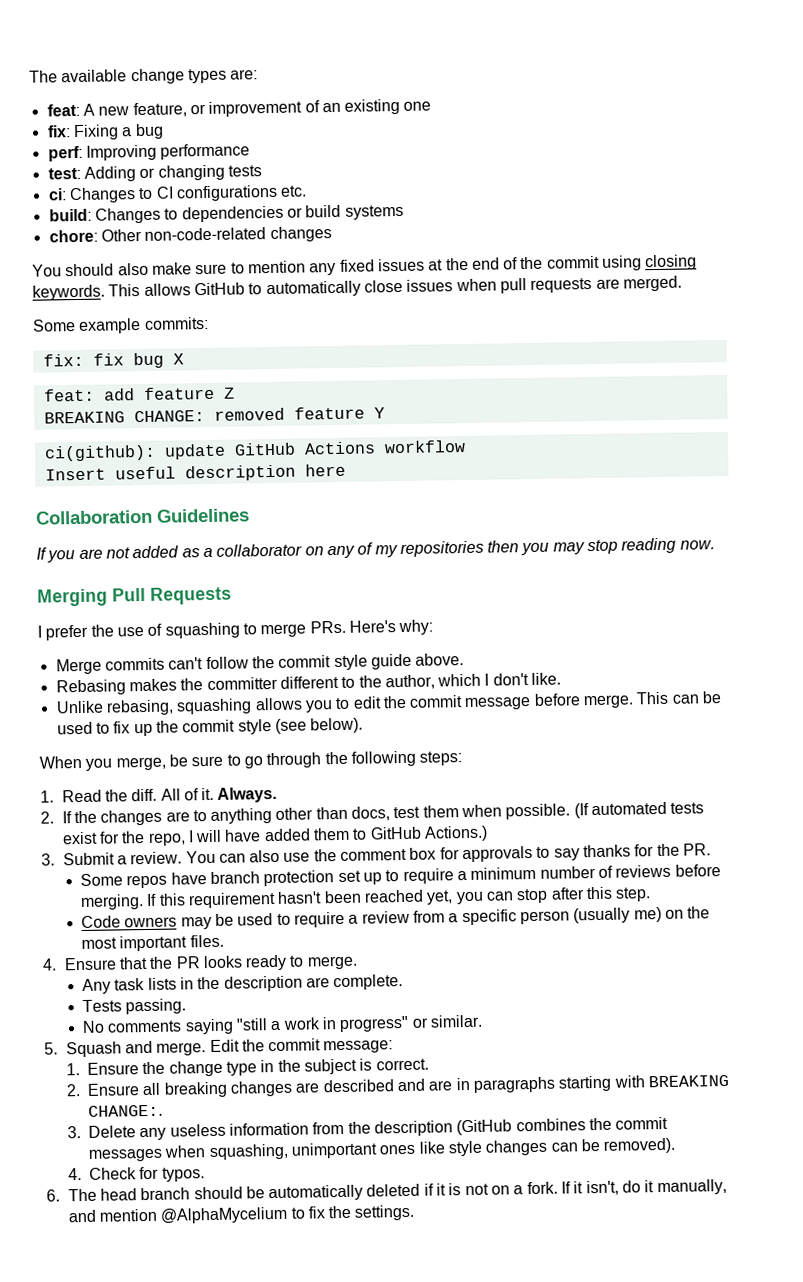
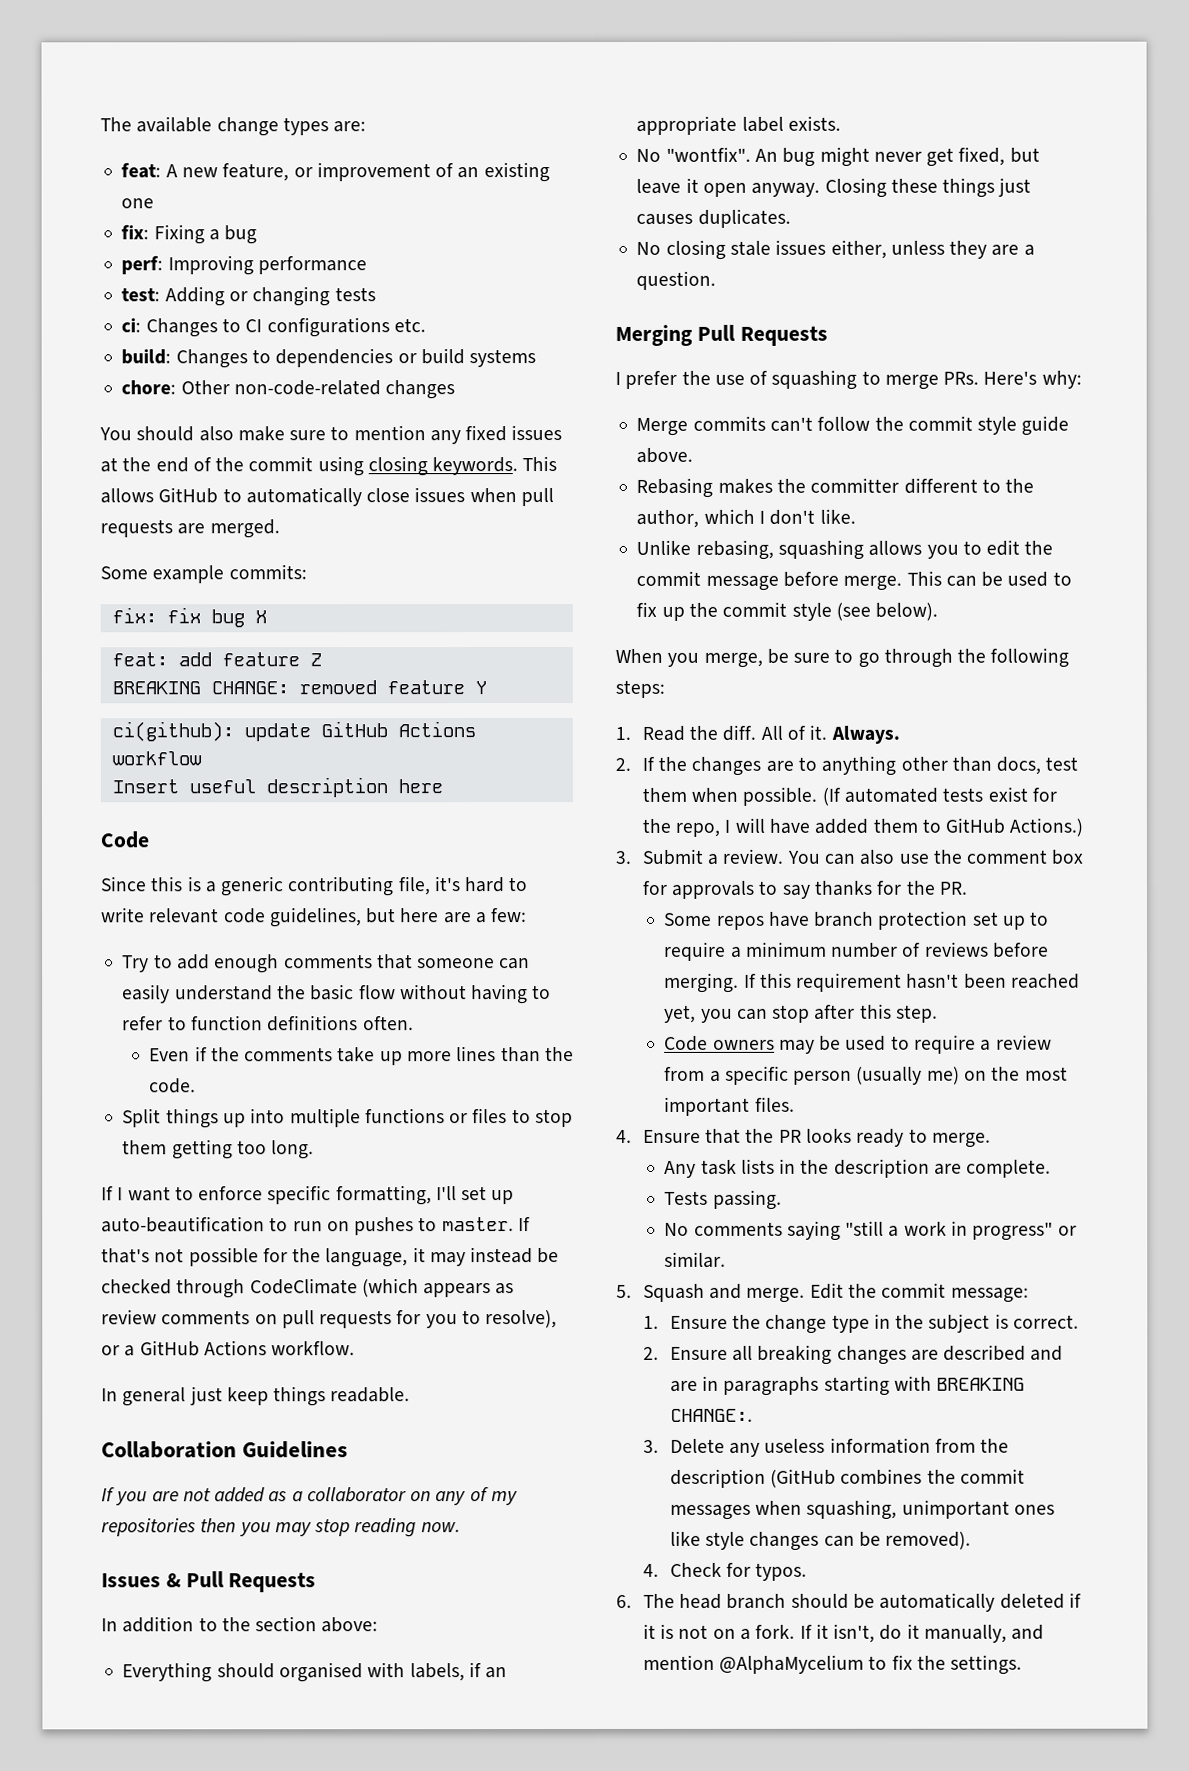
(346, 470) none -> [100,831,149,849] [100,876,529,897] [101,907,528,928] [122,954,531,974] [122,984,552,1005] [122,1015,414,1032] [149,1046,574,1066] [149,1078,197,1094] [122,1108,573,1129] [122,1139,315,1160] [101,1185,515,1206] [101,1216,531,1236] [101,1247,560,1268] [101,1278,515,1299] [101,1309,558,1329] [101,1340,356,1357] [101,1386,411,1407] // Code // Since this is a generic contributing file, it's hard to write relevant code guidelines, but here are a few: // Try to add enough comments that someone can easily understand the basic flow without having to refer to function definitions often. // Even if the comments take up more lines than the code. // Split things up into multiple functions or files to stop them getting too long. // If I want to enforce specific formatting, I'll set up auto-beautification to run on pushes to master. If that's not possible for the language, it may instead be checked through CodeClimate (which appears as review comments on pull requests for you to resolve), or a GitHub Actions workflow. // In general just keep things readable.
(715, 545) none -> [101,1571,317,1593] [101,1616,379,1633] [122,1662,508,1683] [636,115,841,135] [636,146,1040,167] [636,177,1032,198] [636,208,791,228] [636,239,1035,260] [636,270,717,290] // Issues & Pull Requests // In addition to the section above: // Everything should organised with labels, if an appropriate label exists. // No "wontfix". An bug might never get fixed, but leave it open anyway. Closing these things just causes duplicates. // No closing stale issues either, unless they are a question.

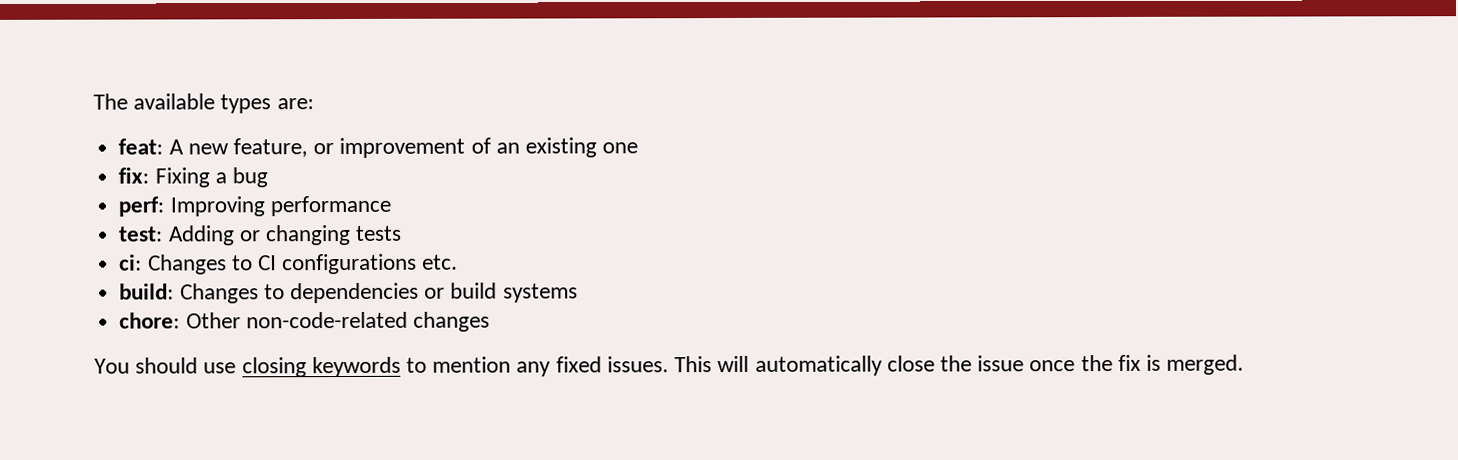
[216,117,279,137] change -> (216, 101) none
[198,426,327,442] also make sure -> [203,356,401,378] use closing keywords
[511,425,563,441] [100,456,558,477] [100,487,554,507] [100,519,280,539] [100,564,307,584] [111,607,267,628] [111,652,322,667] [111,680,487,695] [111,721,476,742] [111,751,202,766] [111,777,443,798] [100,831,149,849] [100,876,529,897] [101,907,528,928] [122,954,531,974] [122,984,552,1005] [122,1015,414,1032] [149,1046,574,1066] [149,1078,197,1094] [122,1108,573,1129] [122,1139,315,1160] [101,1185,515,1206] [101,1216,531,1236] [101,1247,560,1268] [101,1278,515,1299] [101,1309,558,1329] [101,1340,356,1357] [101,1386,411,1407] [101,1441,349,1459] [101,1487,518,1506] [101,1518,461,1538] [101,1571,317,1593] [101,1616,379,1633] [122,1662,508,1683] [636,115,841,135] [636,146,1040,167] [636,177,1032,198] [636,208,791,228] [636,239,1035,260] [636,270,717,290] [615,324,828,346] [615,369,1082,390] [636,415,1070,436] [636,447,694,463] [636,477,1035,498] [636,508,856,528] [636,539,1054,560] [636,570,1072,591] [636,601,939,621] [615,647,1070,668] [615,679,665,698] [615,724,900,744] [615,755,1079,776] [641,786,1057,806] [641,817,1084,837] [615,848,1084,865] [641,880,968,899] [664,910,1050,930] [664,941,1049,961] [664,972,1080,993] [664,1003,938,1023] [664,1034,1052,1054] [664,1065,1068,1085] [664,1096,795,1116] [616,1128,991,1148] [664,1158,1052,1178] [664,1189,782,1210] [664,1220,1077,1241] [664,1251,727,1268] [616,1282,1029,1303] [642,1313,1079,1334] [642,1344,1064,1365] [669,1375,1026,1396] [669,1408,753,1422] [642,1437,1010,1457] [669,1468,1025,1488] [669,1499,1055,1520] [669,1530,972,1551] [642,1562,808,1581] [616,1592,1082,1612] [642,1623,1045,1643] [642,1654,1023,1675] issues at the end of the commit using closing keywords. This allows GitHub to automatically close issues when pull requests are merged. // Some example commits: // fix: fix bug X // feat: add feature Z // BREAKING CHANGE: removed feature Y // ci(github): update GitHub Actions workflow // Insert useful description here // Code // Since this is a generic contributing file, it's hard to write relevant code guidelines, but here are a few: // Try to add enough comments that someone can easily understand the basic flow without having to refer to function definitions often. // Even if the comments take up more lines than the code. // Split things up into multiple functions or files to stop them getting too long. // If I want to enforce specific formatting, I'll set up auto-beautification to run on pushes to master. If that's not possible for the language, it may instead be checked through CodeClimate (which appears as review comments on pull requests for you to resolve), or a GitHub Actions workflow. // In general just keep things readable. // Collaboration Guidelines // If you are not added as a collaborator on any of my repositories then you may stop reading now. // Issues & Pull Requests // In addition to the section above: // Everything should organised with labels, if an appropriate label exists. // No "wontfix". An bug might never get fixed, but leave it open anyway. Closing these things just causes duplicates. // No closing stale issues either, unless they are a question. // Merging Pull Requests // I prefer the use of squashing to merge PRs. Here's why: // Merge commits can't follow the commit style guide above. // Rebasing makes the committer different to the author, which I don't like. // Unlike rebasing, squashing allows you to edit the commit message before merge. This can be used to fix up the commit style (see below). // When you merge, be sure to go through the following steps: // 1. Read the diff. All of it. Always. // 2. If the changes are to anything other than docs, test them when possible. (If automated tests exist for the repo, I will have added them to GitHub Actions.) // 3. Submit a review. You can also use the comment box for approvals to say thanks for the PR. // Some repos have branch protection set up to require a minimum number of reviews before merging. If this requirement hasn't been reached yet, you can stop after this step. // Code owners may be used to require a review from a specific person (usually me) on the most important files. // 4. Ensure that the PR looks ready to merge. // Any task lists in the description are complete. // Tests passing. // No comments saying "still a work in progress" or similar. // 5. Squash and merge. Edit the commit message: // 1. Ensure the change type in the subject is correct. // 2. Ensure all breaking changes are described and are in paragraphs starting with BREAKING CHANGE:. // 3. Delete any useless information from the description (GitHub combines the commit messages when squashing, unimportant ones like style changes can be removed). // 4. Check for typos. // 6. The head branch should be automatically deleted if it is not on a fork. If it isn't, do it manually, and mention @AlphaMycelium to fix the settings. -> [606,354,1245,376] issues. This will automatically close the issue once the fix is merged.

